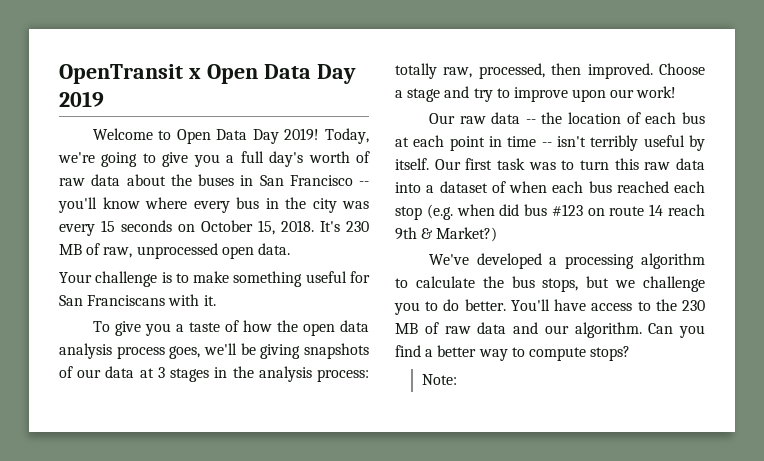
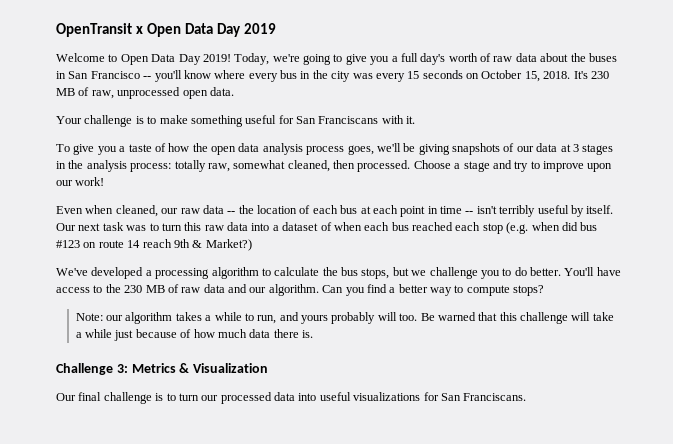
[478,63,653,79] processed, then improved. -> [233,160,411,172] somewhat cleaned, then processed.
[428,113,455,124] Our -> [56,205,179,217] Even when cleaned, our
[465,158,493,170] first -> [78,223,101,231] next
(457, 379) none -> [106,312,614,324] [75,329,314,341] [56,363,269,375] [56,392,527,404] our algorithm takes a while to run, and yours probably will too. Be warned that this challenge will take a while just because of how much data there is. // Challenge 3: Metrics & Visualization // Our final challenge is to turn our processed data into useful visualizations for San Franciscans.

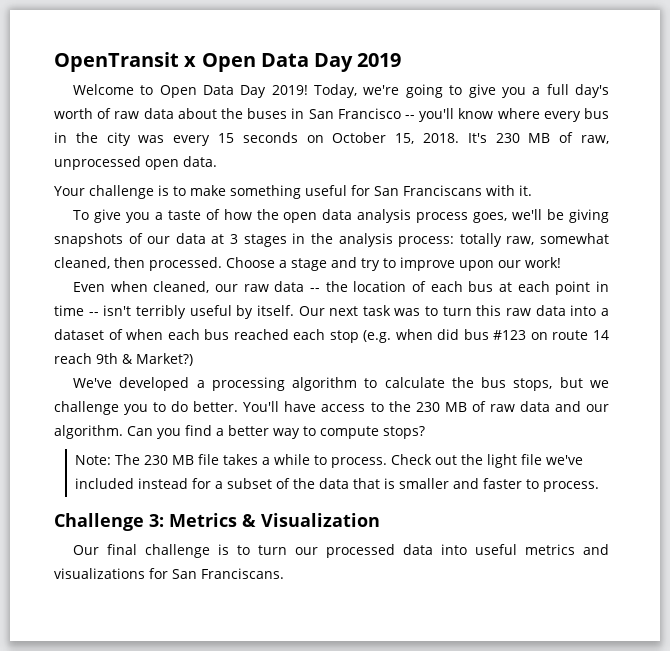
[106,312,614,324] [75,329,314,341] our algorithm takes a while to run, and yours probably will too. Be warned that this challenge will take a while just because of how much data there is. -> [114,454,583,468] [74,478,599,492] The 230 MB file takes a while to process. Check out the light file we've included instead for a subset of the data that is smaller and faster to process.
(351, 396) none -> [524,544,609,555] metrics and

